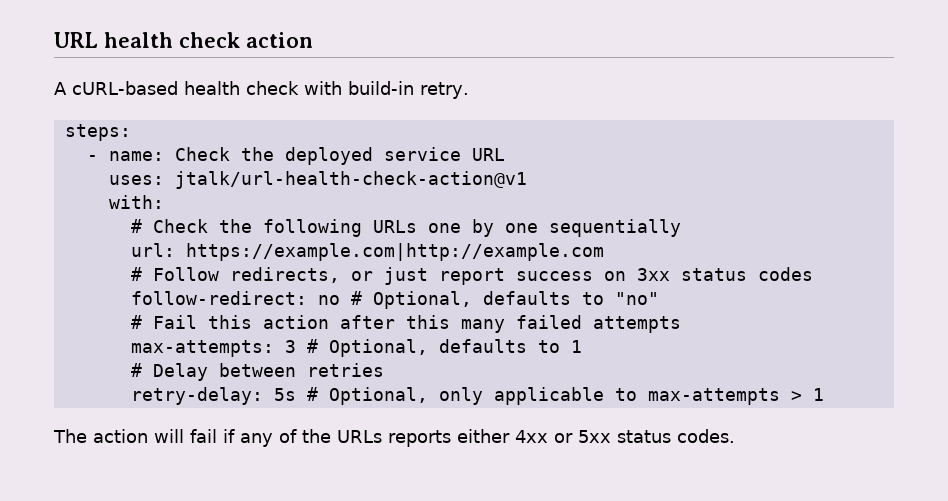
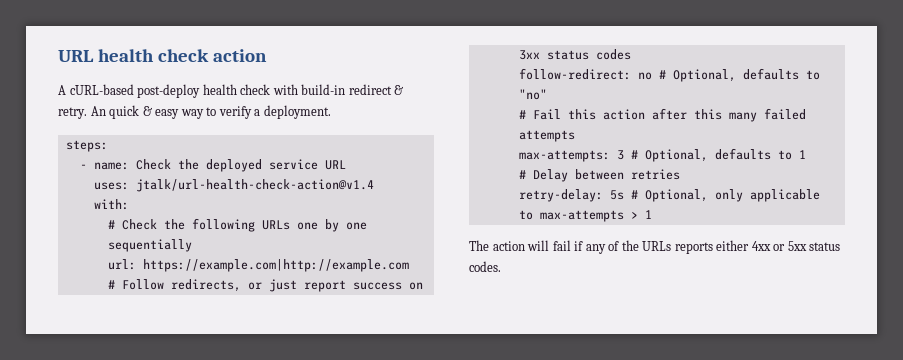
(178, 88) none -> [137,84,201,98] post-deploy
(414, 88) none -> [348,84,404,95] redirect &
(469, 90) none -> [90,105,331,119] An quick & easy way to verify a deployment.
[174,171,527,189] jtalk/url-health-check-action@v1 -> [135,179,374,192] jtalk/url-health-check-action@v1.4

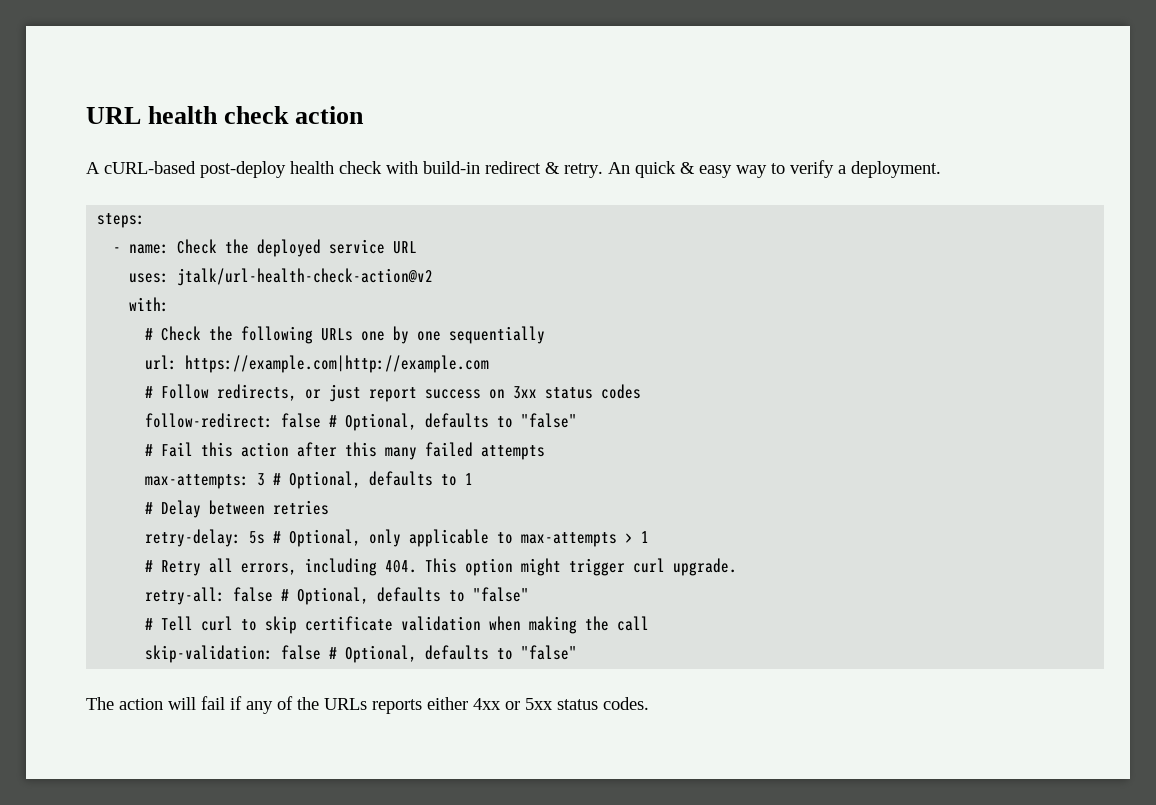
[135,179,374,192] jtalk/url-health-check-action@v1.4 -> [177,268,434,286] jtalk/url-health-check-action@v2
[637,68,820,82] [518,89,547,100] no # Optional, defaults to "no" -> [281,413,578,431] false # Optional, defaults to "false"
(652, 214) none -> [145,558,738,576] [145,587,530,605] [145,616,650,634] [145,645,578,663] // # Retry all errors, including 404. This option might trigger curl upgrade. // retry-all: false # Optional, defaults to "false" // # Tell curl to skip certificate validation when making the call // skip-validation: false # Optional, defaults to "false"

